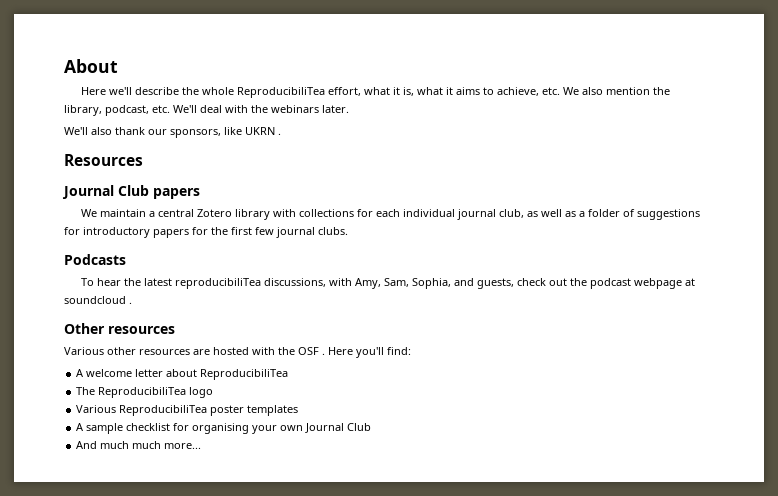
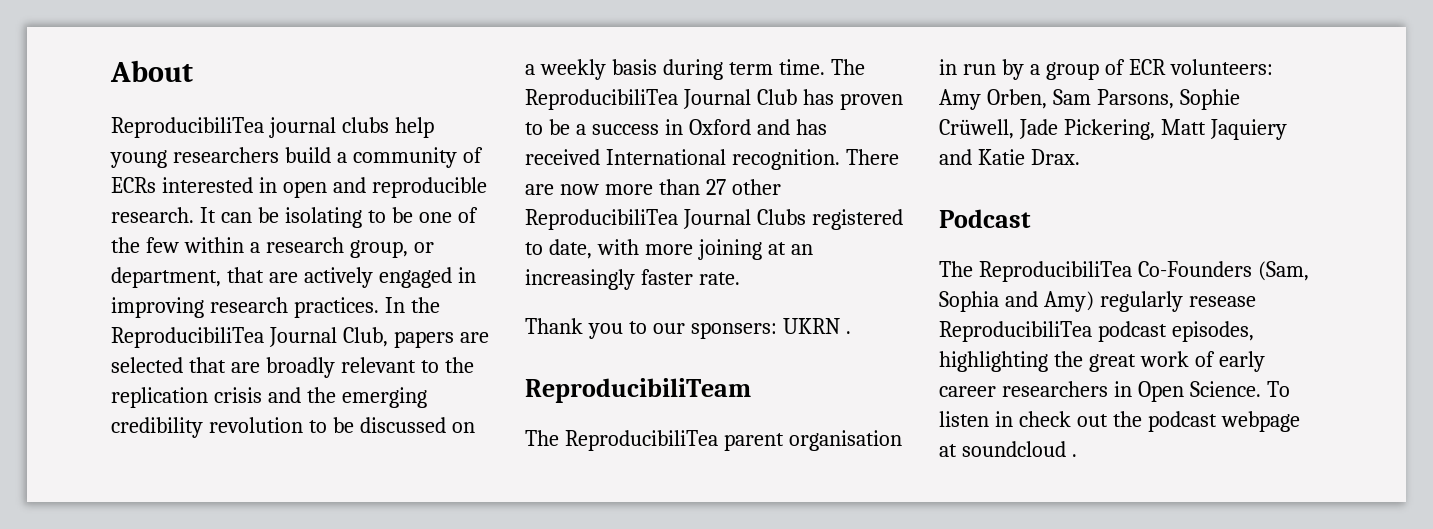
[80,87,670,98] [64,105,349,116] [64,127,281,138] [64,154,143,166] [62,185,200,199] [80,209,700,220] [64,227,348,238] [64,254,126,265] [80,278,514,289] Here we'll describe the whole ReproducibiliTea effort, what it is, what it aims to achieve, etc. We also mention the library, podcast, etc. We'll deal with the webinars later. // We'll also thank our sponsors, like UKRN . // Resources // Journal Club papers // We maintain a central Zotero library with collections for each individual journal club, as well as a folder of suggestions for introductory papers for the first few journal clubs. // Podcasts // To hear the latest reproducibiliTea discussions, with Amy, Sam, Sophia, and guests, -> [111,117,434,138] [110,147,483,168] [111,177,487,198] [111,207,478,228] [111,237,434,258] [111,267,476,288] [111,297,440,318] [111,327,489,348] [111,357,474,378] [111,387,427,408] [111,417,475,438] [525,59,865,80] [525,89,903,110] [525,119,827,135] [525,149,899,170] [525,179,781,195] [525,209,903,230] [525,239,813,260] [525,269,740,290] [525,318,851,339] [525,378,751,403] [525,430,902,451] [939,59,1273,80] [939,89,1240,110] [939,119,1287,140] [939,149,1080,165] [939,209,1031,228] [939,261,1309,282] [939,291,1256,312] [939,321,1254,342] [939,351,1265,372] [939,381,1290,402] [939,411,1013,427] ReproducibiliTea journal clubs help young researchers build a community of ECRs interested in open and reproducible research. It can be isolating to be one of the few within a research group, or department, that are actively engaged in improving research practices. In the ReproducibiliTea Journal Club, papers are selected that are broadly relevant to the replication crisis and the emerging credibility revolution to be discussed on a weekly basis during term time. The ReproducibiliTea Journal Club has proven to be a success in Oxford and has received International recognition. There are now more than 27 other ReproducibiliTea Journal Clubs registered to date, with more joining at an increasingly faster rate. // Thank you to our sponsers: UKRN . // ReproducibiliTeam // The ReproducibiliTea parent organisation in run by a group of ECR volunteers: Amy Orben, Sam Parsons, Sophie Crüwell, Jade Pickering, Matt Jaquiery and Katie Drax. // Podcast // The ReproducibiliTea Co-Founders (Sam, Sophia and Amy) regularly resease ReproducibiliTea podcast episodes, highlighting the great work of early career researchers in Open Science. To listen in
[64,323,175,334] [64,347,411,358] [76,369,289,380] [76,387,214,398] [76,405,299,416] [76,423,372,434] [76,441,202,449] // Other resources // Various other resources are hosted with the OSF . Here you'll find: // A welcome letter about ReproducibiliTea // The ReproducibiliTea logo // Various ReproducibiliTea poster templates // A sample checklist for organising your own Journal Club // And much much more... -> (1077, 455) none

